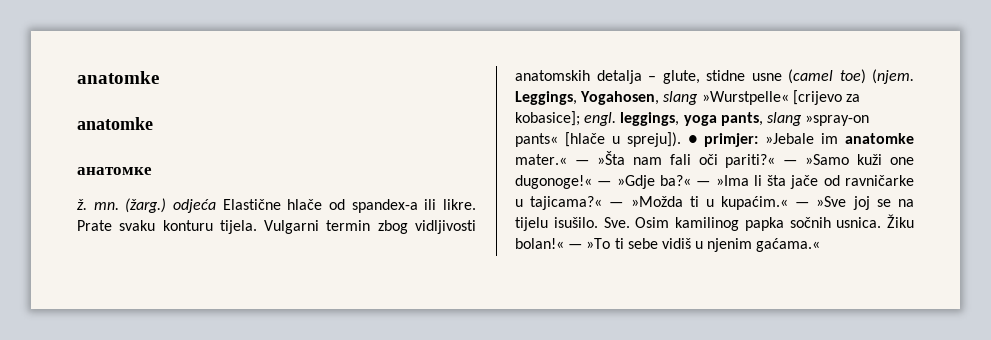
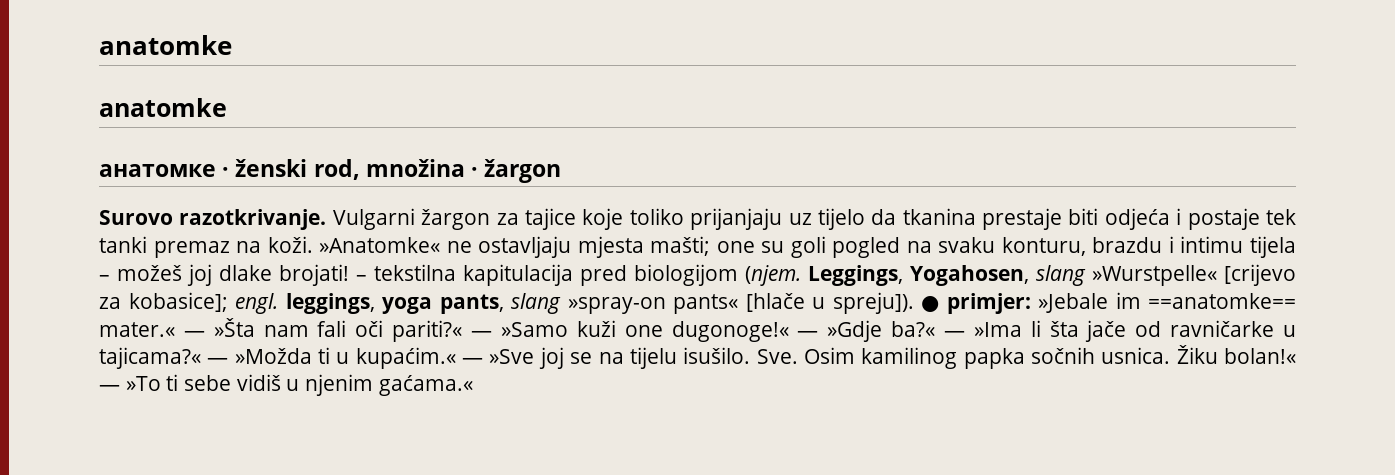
[77,198,477,213] [77,220,476,234] [515,69,866,84] // ž. mn. (žarg.) odjeća Elastične hlače od spandex-a ili likre. Prate svaku konturu tijela. Vulgarni termin zbog vidljivosti anatomskih detalja – glute, stidne usne (camel toe) -> [222,159,562,183] [99,208,1297,230] [99,236,1296,258] [99,264,739,286] · ženski rod, množina · žargon // Surovo razotkrivanje. Vulgarni žargon za tajice koje toliko prijanjaju uz tijelo da tkanina prestaje biti odjeća i postaje tek tanki premaz na koži. »Anatomke« ne ostavljaju mjesta mašti; one su goli pogled na svaku konturu, brazdu i intimu tijela – možeš joj dlake brojati! – tekstilna kapitulacija pred biologijom
[845,133,914,144] anatomke -> [1148,293,1296,309] ==anatomke==

